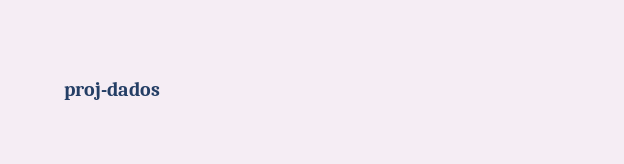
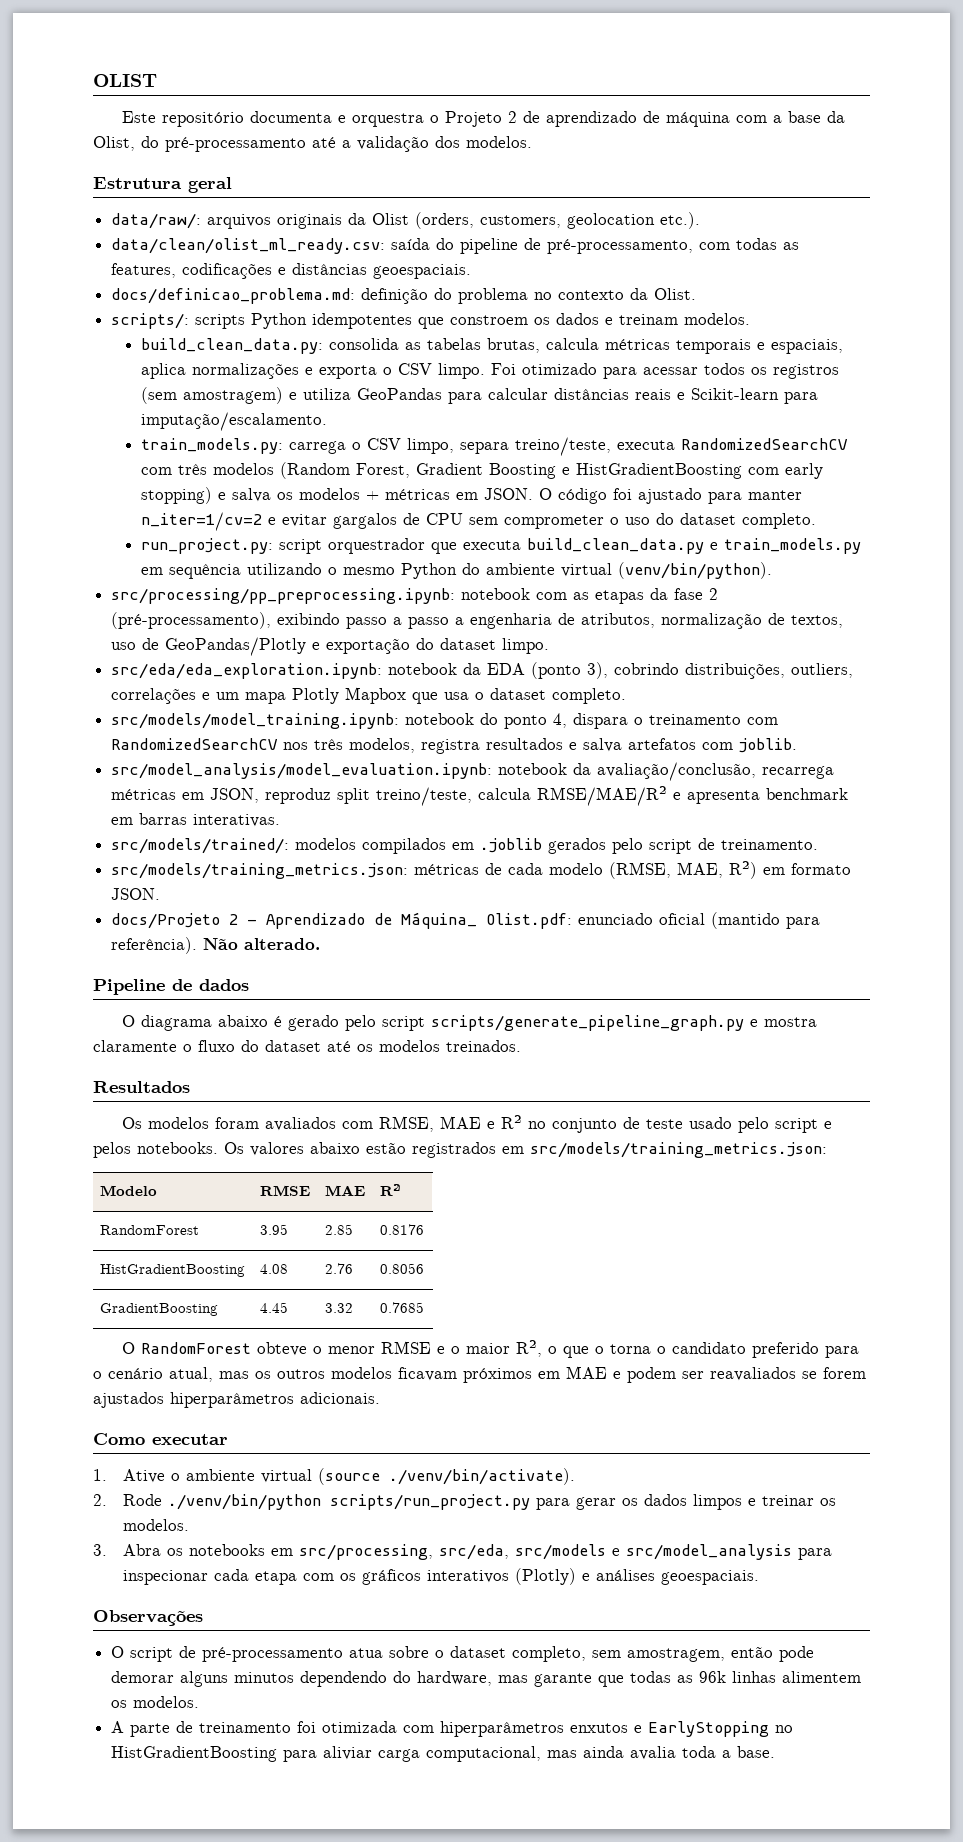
[64,81,160,100] proj-dados -> [93,74,157,87] [122,111,846,127] [93,136,532,152] [93,177,232,193] [111,212,701,229] [111,238,800,254] [111,263,472,279] [111,288,697,304] [111,313,751,329] [141,338,844,354] [141,363,840,379] [141,387,819,404] [141,412,328,431] [141,437,849,456] [141,462,824,479] [141,487,803,504] [141,512,817,531] [141,538,862,554] [141,562,773,579] [111,588,719,604] [111,612,844,629] [111,637,550,656] [111,662,854,679] [111,687,627,704] [111,713,779,729] [111,738,798,754] [111,762,835,781] [111,786,849,806] [111,813,281,827] [111,838,819,854] [111,861,852,879] [111,888,161,900] [111,912,821,929] [111,937,321,954] [93,979,249,995] [122,1015,818,1031] [93,1040,521,1052] [93,1081,190,1093] [122,1115,833,1133] [93,1142,827,1158] [100,1185,158,1196] [260,1185,311,1196] [325,1185,366,1196] [380,1184,402,1196] [100,1225,200,1235] [260,1224,289,1235] [325,1224,354,1235] [380,1224,425,1235] [100,1264,246,1277] [260,1264,289,1274] [325,1263,354,1274] [380,1263,425,1274] [100,1303,219,1316] [260,1302,289,1313] [325,1303,354,1313] [380,1302,425,1313] [122,1340,860,1358] [93,1366,866,1383] [93,1392,380,1408] [93,1433,228,1445] [93,1468,575,1485] [93,1494,836,1510] [122,1519,189,1531] [93,1544,832,1560] [122,1568,759,1585] [93,1610,203,1626] [111,1646,815,1662] [111,1671,862,1687] [111,1696,200,1708] [111,1721,794,1737] [111,1746,776,1762] OLIST // Este repositório documenta e orquestra o Projeto 2 de aprendizado de máquina com a base da Olist, do pré-processamento até a validação dos modelos. // Estrutura geral // data/raw/: arquivos originais da Olist (orders, customers, geolocation etc.). // data/clean/olist_ml_ready.csv: saída do pipeline de pré-processamento, com todas as features, codificações e distâncias geoespaciais. // docs/definicao_problema.md: definição do problema no contexto da Olist. // scripts/: scripts Python idempotentes que constroem os dados e treinam modelos. // build_clean_data.py: consolida as tabelas brutas, calcula métricas temporais e espaciais, aplica normalizações e exporta o CSV limpo. Foi otimizado para acessar todos os registros (sem amostragem) e utiliza GeoPandas para calcular distâncias reais e Scikit-learn para imputação/escalamento. // train_models.py: carrega o CSV limpo, separa treino/teste, executa RandomizedSearchCV com três modelos (Random Forest, Gradient Boosting e HistGradientBoosting com early stopping) e salva os modelos + métricas em JSON. O código foi ajustado para manter n_iter=1/cv=2 e evitar gargalos de CPU sem comprometer o uso do dataset completo. // run_project.py: script orquestrador que executa build_clean_data.py e train_models.py em sequência utilizando o mesmo Python do ambiente virtual (venv/bin/python). // src/processing/pp_preprocessing.ipynb: notebook com as etapas da fase 2 (pré-processamento), exibindo passo a passo a engenharia de atributos, normalização de textos, uso de GeoPandas/Plotly e exportação do dataset limpo. // src/eda/eda_exploration.ipynb: notebook da EDA (ponto 3), cobrindo distribuições, outliers, correlações e um mapa Plotly Mapbox que usa o dataset completo. // src/models/model_training.ipynb: notebook do ponto 4, dispara o treinamento com RandomizedSearchCV nos três modelos, registra resultados e salva artefatos com joblib. // src/model_analysis/model_evaluation.ipynb: notebook da avaliação/conclusão, recarrega métricas em JSON, reproduz split treino/teste, calcula RMSE/MAE/R² e apresenta benchmark em barras interativas. // src/models/trained/: modelos compilados em .joblib gerados pelo script de treinamento. // src/models/training_metrics.json: métricas de cada modelo (RMSE, MAE, R²) em formato JSON. // docs/Projeto 2 - Aprendizado de Máquina_ Olist.pdf: enunciado oficial (mantido para referência). Não alterado. // Pipeline de dados // O diagrama abaixo é gerado pelo script scripts/generate_pipeline_graph.py e mostra claramente o fluxo do dataset até os modelos treinados. // Resultados // Os modelos foram avaliados com RMSE, MAE e R² no conjunto de teste usado pelo script e pelos notebooks. Os valores abaixo estão registrados em src/models/training_metrics.json: // Modelo | RMSE | MAE | R² // RandomForest | 3.95 | 2.85 | 0.8176 // HistGradientBoosting | 4.08 | 2.76 | 0.8056 // GradientBoosting | 4.45 | 3.32 | 0.7685 // O RandomForest obteve o menor RMSE e o maior R², o que o torna o candidato preferido para o cenário atual, mas os outros modelos ficavam próximos em MAE e podem ser reavaliados se forem ajustados hiperparâmetros adicionais. // Como executar // 1. Ative o ambiente virtual (source ./venv/bin/activate). // 2. Rode ./venv/bin/python scripts/run_project.py para gerar os dados limpos e treinar os modelos. // 3. Abra os notebooks em src/processing, src/eda, src/models e src/model_analysis para inspecionar cada etapa com os gráficos interativos (Plotly) e análises geoespaciais. // Observações // O script de pré-processamento atua sobre o dataset completo, sem amostragem, então pode demorar alguns minutos dependendo do hardware, mas garante que todas as 96k linhas alimentem os modelos. // A parte de treinamento foi otimizada com hiperparâmetros enxutos e EarlyStopping no HistGradientBoosting para aliviar carga computacional, mas ainda avalia toda a base.

